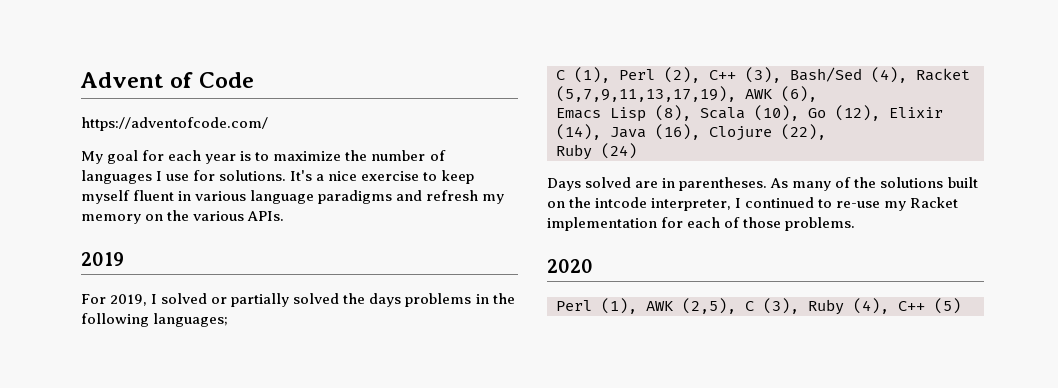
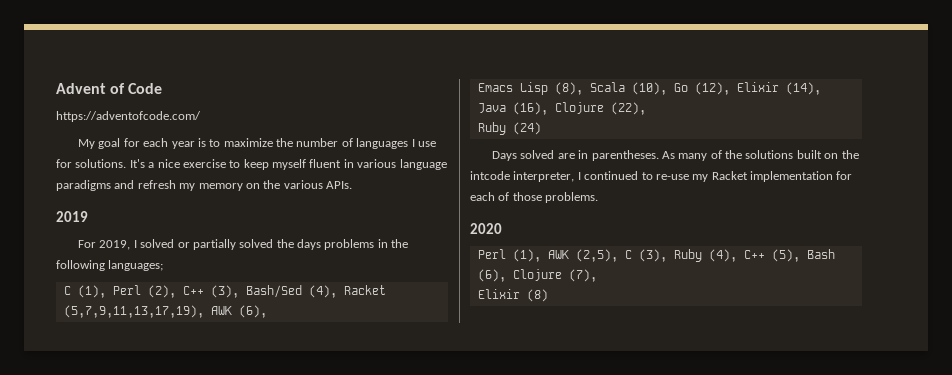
[934,298,961,314] (5) -> [771,249,835,262] [477,269,597,282] [477,289,548,302] (5), Bash (6), Clojure (7), // Elixir (8)

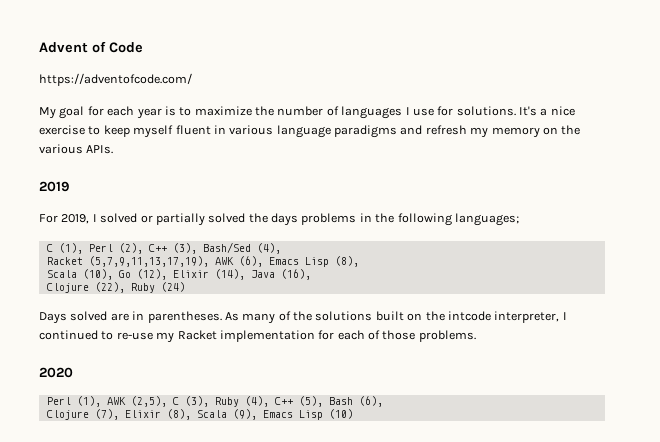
(337, 291) none -> (281, 248) //
(267, 311) // -> (263, 261) none
(583, 88) none -> (359, 261) //
(548, 108) none -> (311, 274) //
(646, 108) // -> (125, 287) none
(506, 275) none -> (383, 401) //
[477,289,548,302] // Elixir (8) -> [124,409,353,420] Elixir (8), Scala (9), Emacs Lisp (10)

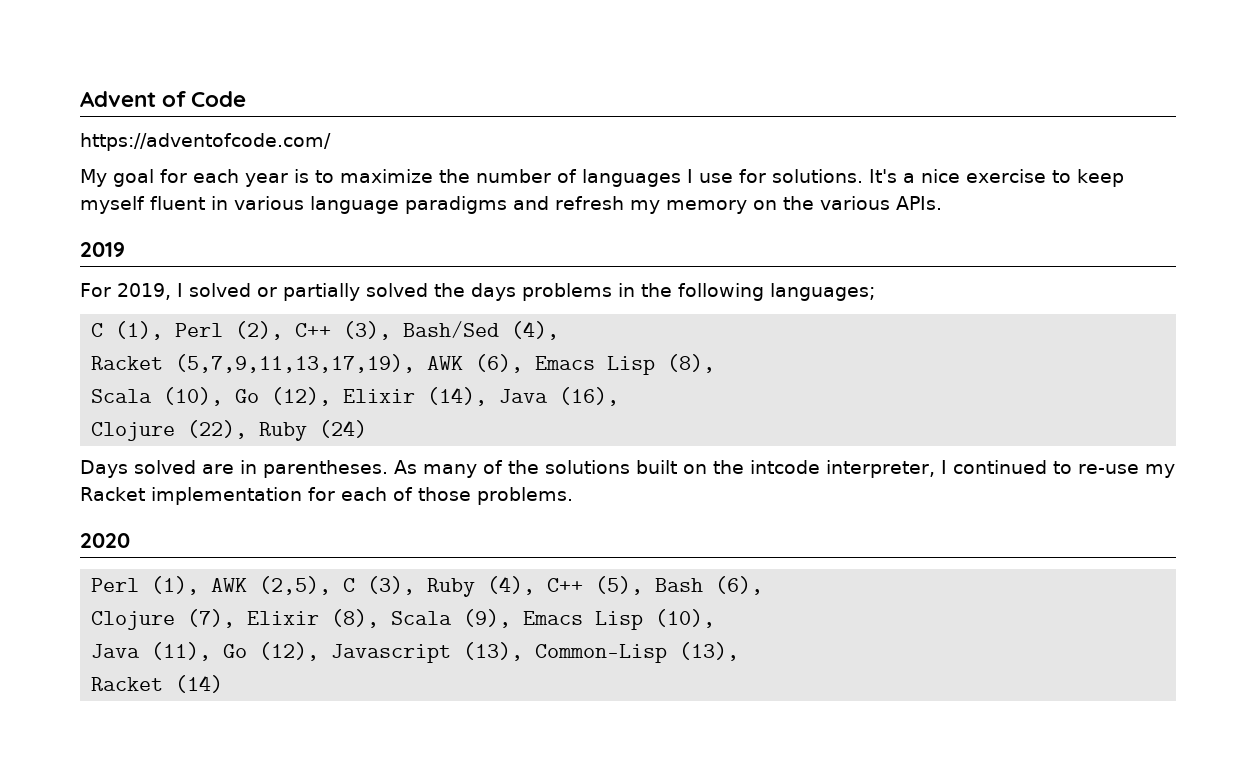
[328,409,353,419] (10) -> [655,609,716,628] [91,642,740,663] [91,675,224,693] (10), // Java (11), Go (12), Javascript (13), Common-Lisp (13), // Racket (14)

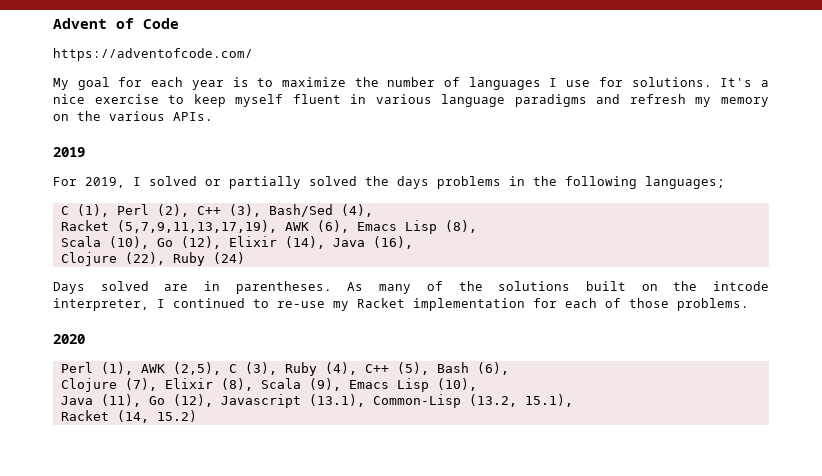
[463,642,740,663] [91,675,224,693] (13), Common-Lisp (13), // Racket (14) -> [308,394,573,408] [60,410,197,423] (13.1), Common-Lisp (13.2, 15.1), // Racket (14, 15.2)

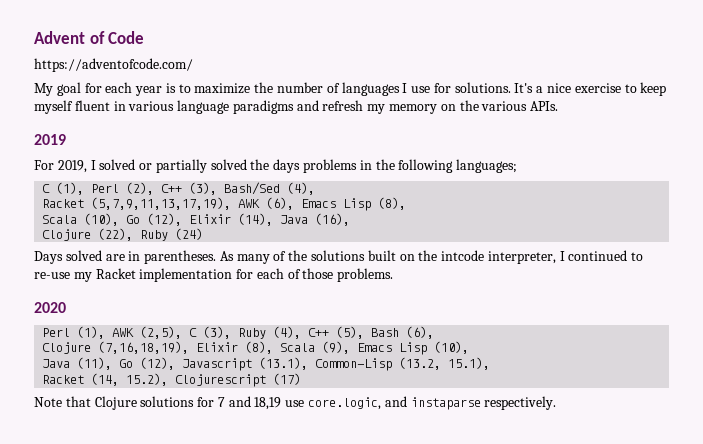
[124,378,157,391] (7), -> [98,341,190,354] (7,16,18,19),
[156,410,197,422] 15.2) -> [126,373,302,387] [34,396,557,410] 15.2), Clojurescript (17) // Note that Clojure solutions for 7 and 18,19 use core.logic, and instaparse respectively.

